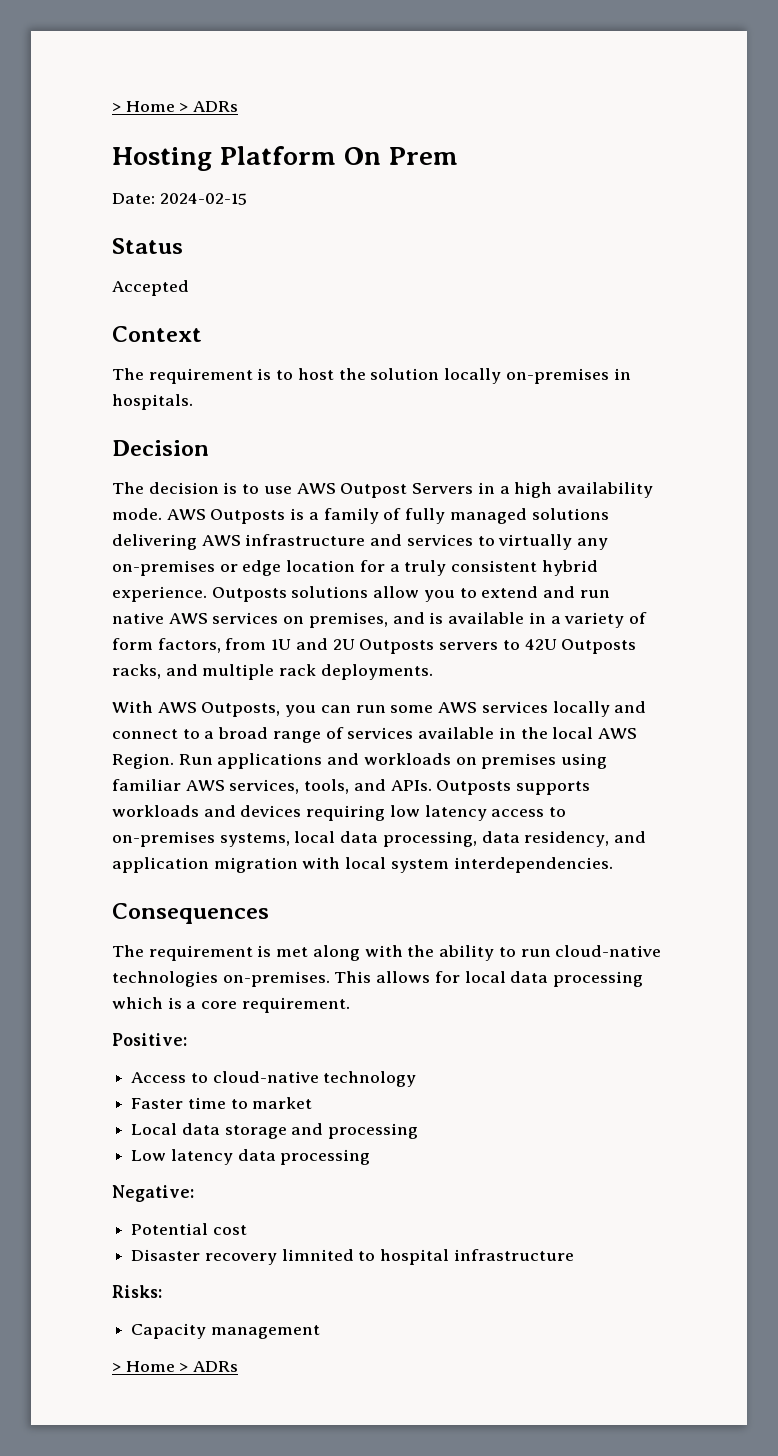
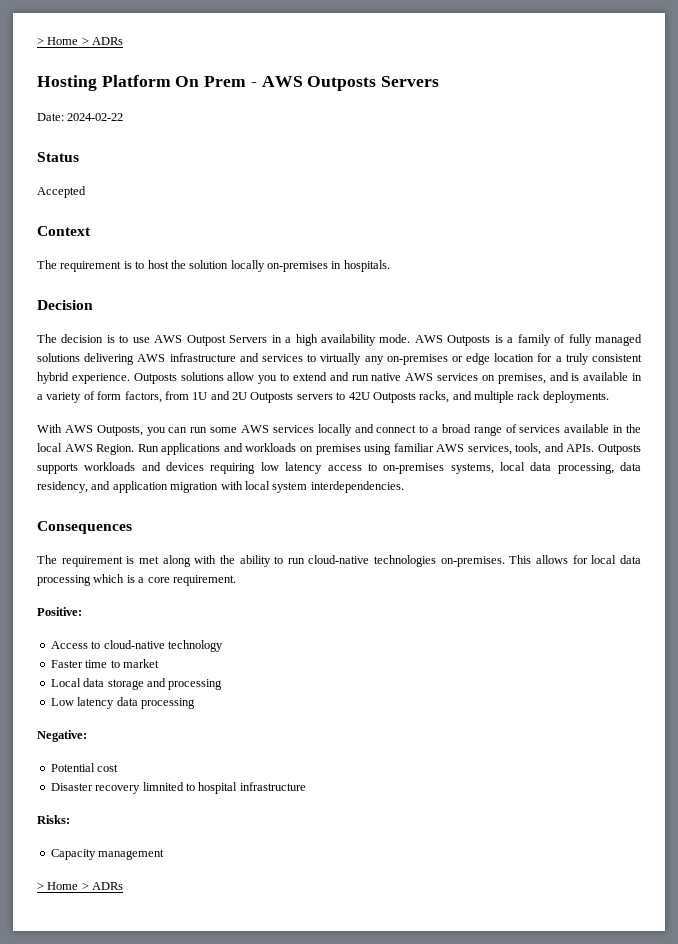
(459, 156) none -> [250,76,440,91] - AWS Outposts Servers
[159,193,247,205] 2024-02-15 -> [67,113,124,121] 2024-02-22

